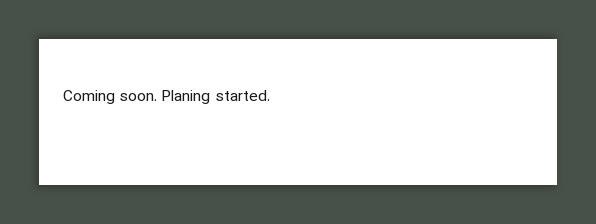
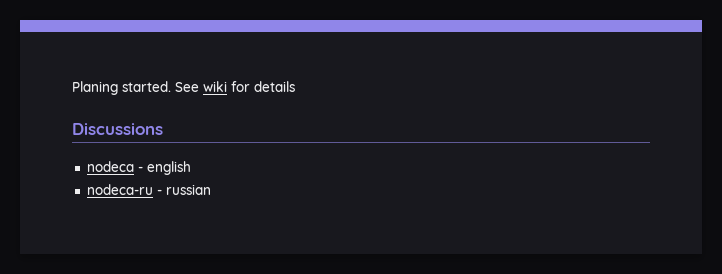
[63,90,270,104] Coming soon. Planing started. -> [72,81,295,95] [72,123,163,135] [86,161,191,175] [86,184,211,195] Planing started. See wiki for details // Discussions // nodeca - english // nodeca-ru - russian

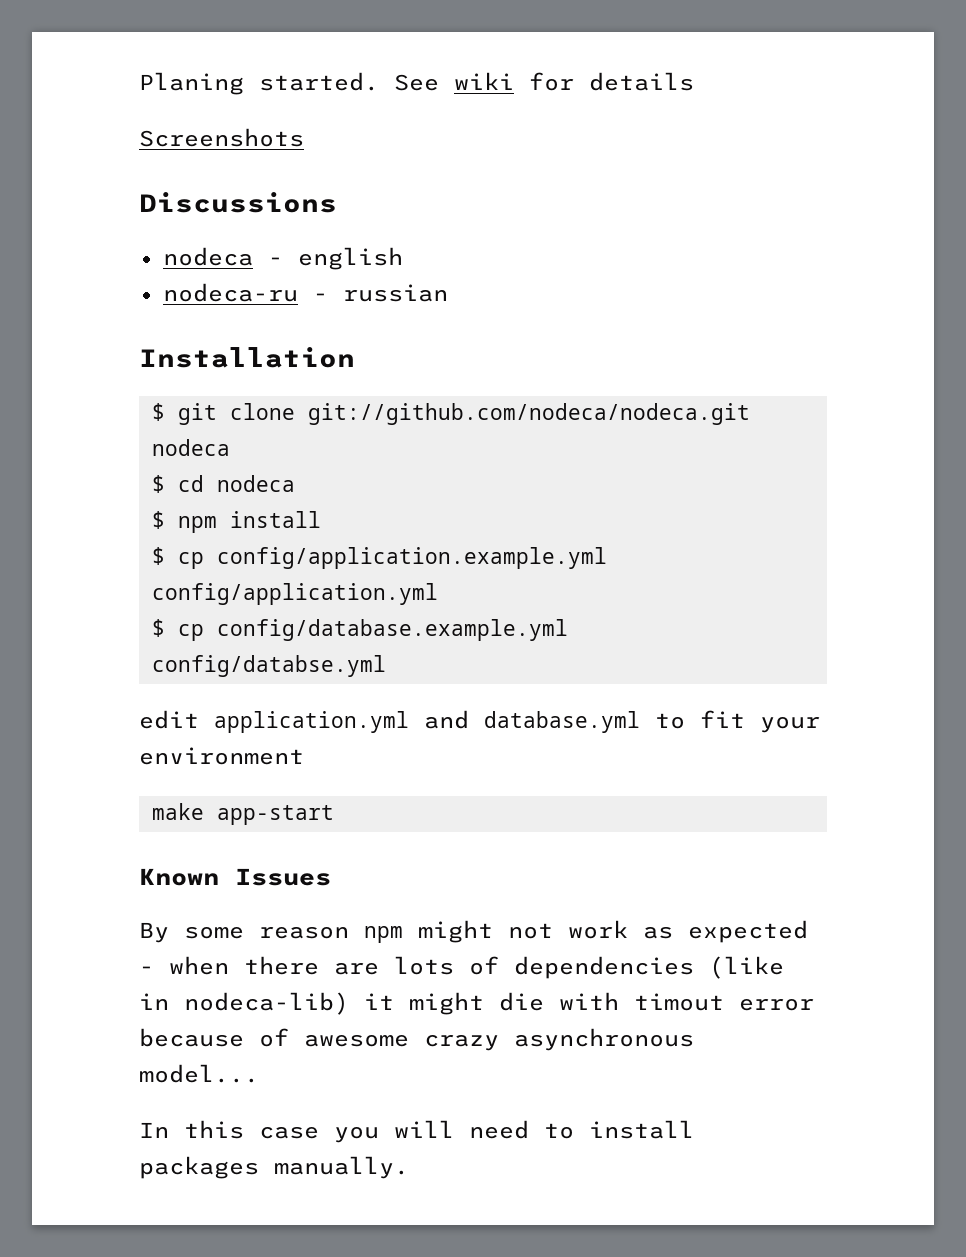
(295, 86) none -> [139,128,304,147] // Screenshots
(211, 189) none -> [139,347,355,368] [151,403,750,425] [151,439,230,456] [151,475,295,493] [151,511,321,533] [151,547,607,569] [151,583,438,605] [151,619,568,641] [151,655,386,677] [139,710,820,733] [139,747,304,765] [151,803,334,825] [139,868,331,886] [139,920,808,943] [139,956,784,979] [139,992,814,1015] [139,1028,694,1051] [139,1064,259,1083] [139,1120,694,1143] [139,1156,409,1179] // Installation // $ git clone git://github.com/nodeca/nodeca.git nodeca // $ cd nodeca // $ npm install // $ cp config/application.example.yml config/application.yml // $ cp config/database.example.yml config/databse.yml // edit application.yml and database.yml to fit your environment // make app-start // Known Issues // By some reason npm might not work as expected - when there are lots of dependencies (like in nodeca-lib) it might die with timout error because of awesome crazy asynchronous model... // In this case you will need to install packages manually.

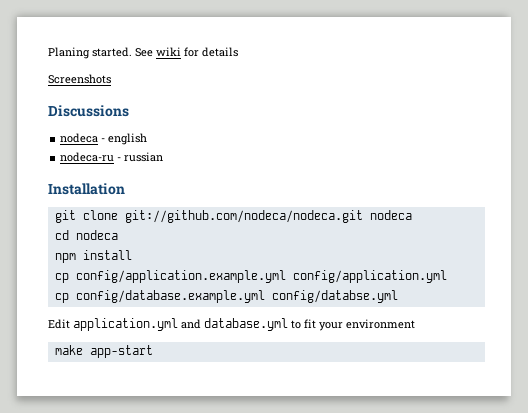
[151,403,165,421] $ -> (125, 189) none
[151,475,165,493] $ -> (412, 215) none
[151,511,165,529] $ -> (118, 235) none
[151,547,165,565] $ -> (132, 255) none
[151,619,165,637] $ -> (447, 276) none
[139,710,199,729] edit -> [48,319,70,329] Edit
[139,868,331,886] [139,920,808,943] [139,956,784,979] [139,992,814,1015] [139,1028,694,1051] [139,1064,259,1083] [139,1120,694,1143] [139,1156,409,1179] // Known Issues // By some reason npm might not work as expected - when there are lots of dependencies (like in nodeca-lib) it might die with timout error because of awesome crazy asynchronous model... // In this case you will need to install packages manually. -> (153, 351) none

